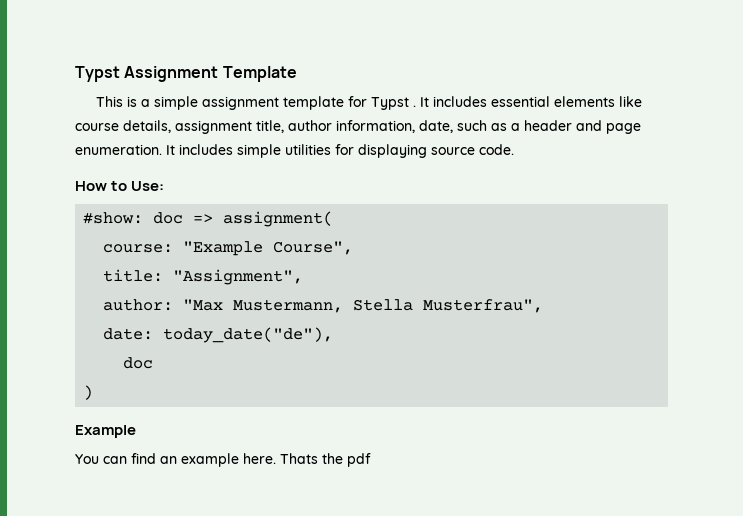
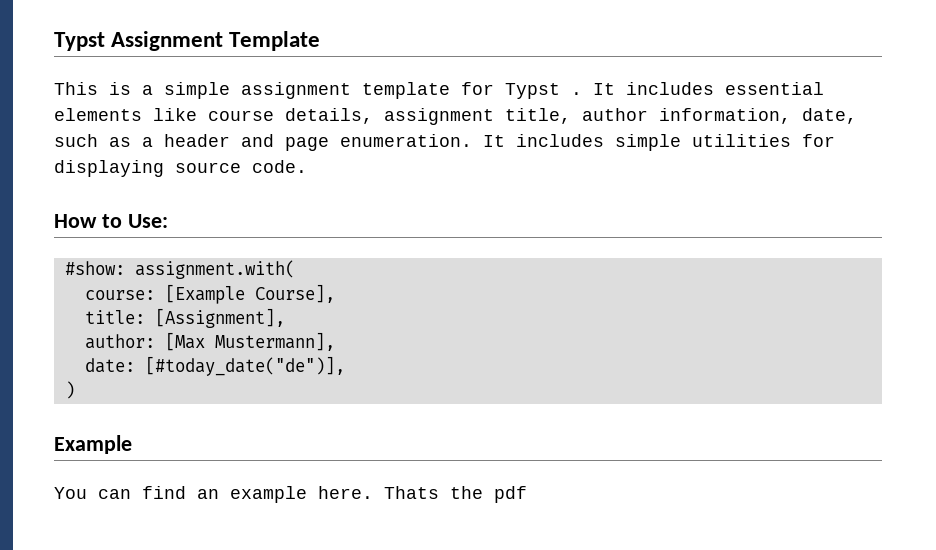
[153,211,334,227] doc => assignment( -> [134,260,295,279] assignment.with(
[183,241,354,256] "Example Course", -> [164,284,335,304] [Example Course],
[173,269,304,285] "Assignment", -> [154,308,285,328] [Assignment],
[183,299,544,313] "Max Mustermann, Stella Musterfrau", -> [164,332,335,351] [Max Mustermann],
[163,327,334,343] [123,357,154,369] today_date("de"), // doc -> [144,356,345,376] [#today_date("de")],

